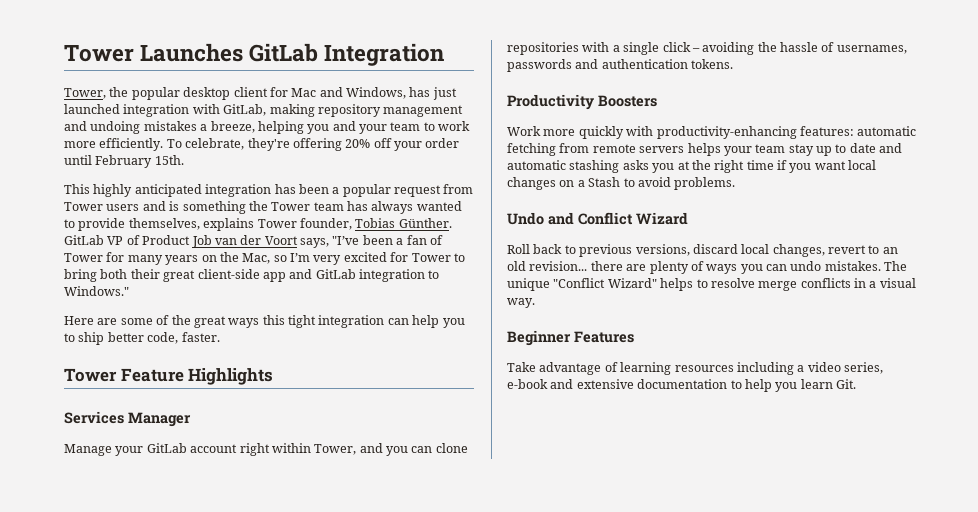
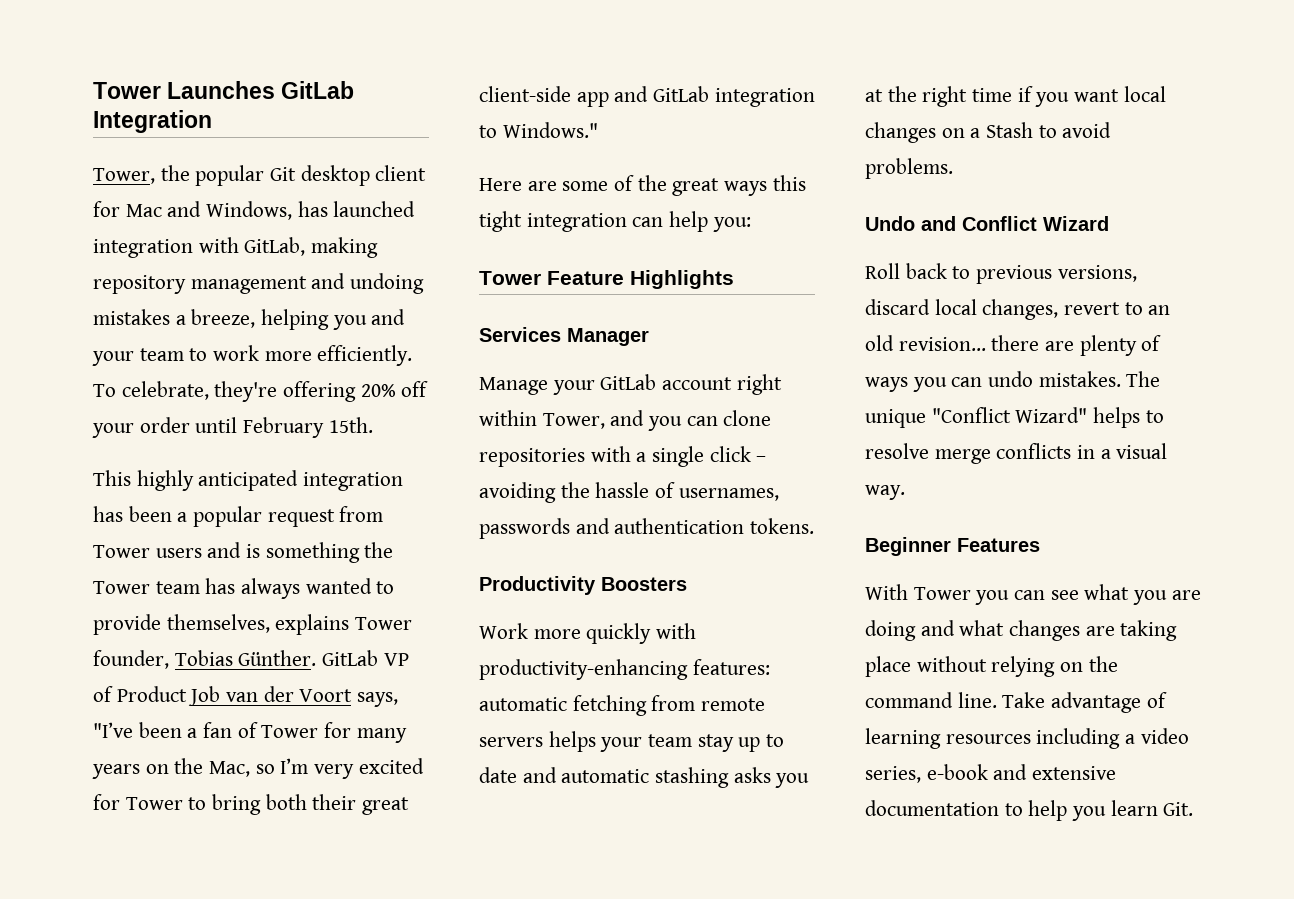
(180, 93) none -> [270,167,297,181] Git
[432,87,457,100] just -> (328, 209) none
[442,318,465,328] [64,332,220,345] you to ship better code, faster. -> [712,217,751,232] you:
(634, 337) none -> [865,584,1201,605] [865,620,1178,641] [865,656,1118,677] [865,692,997,708] With Tower you can see what you are doing and what changes are taking place without relying on the command line.

